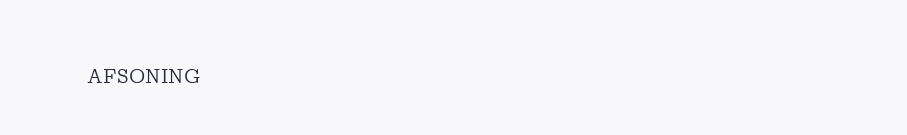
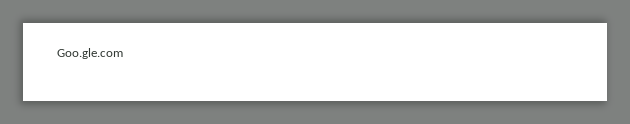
[87,68,200,83] AFSONING -> [57,48,123,59] Goo.gle.com

